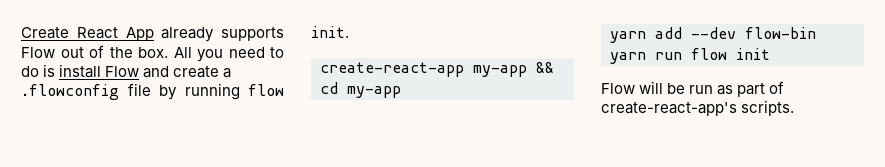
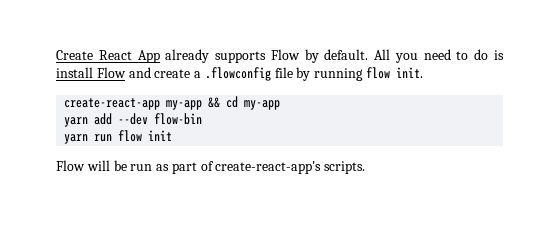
[60,45,168,58] out of the box. -> [304,49,369,63] by default.

